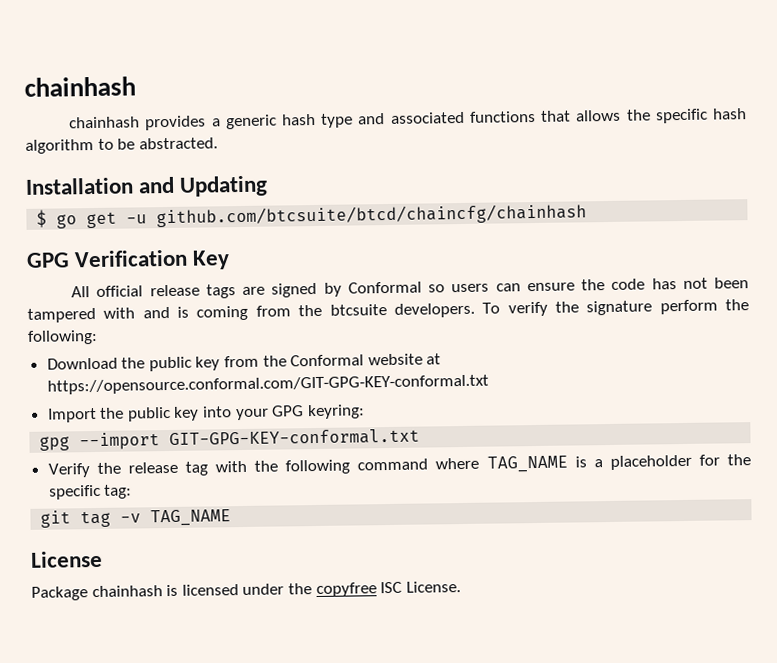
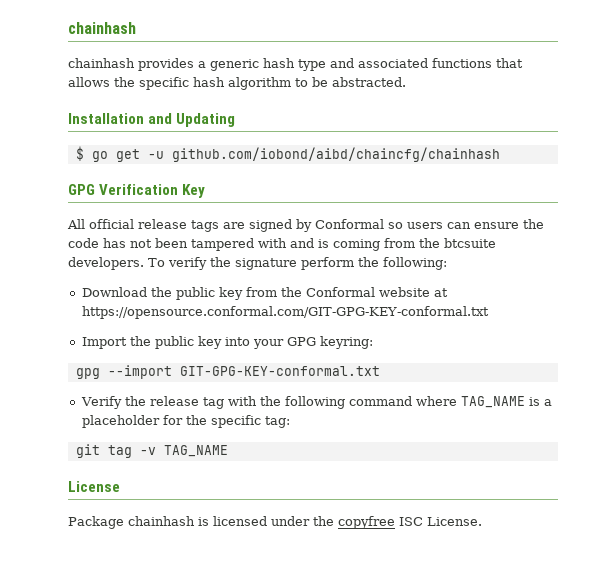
[156,203,588,228] github.com/btcsuite/btcd/chaincfg/chainhash -> [171,147,500,162] github.com/iobond/aibd/chaincfg/chainhash

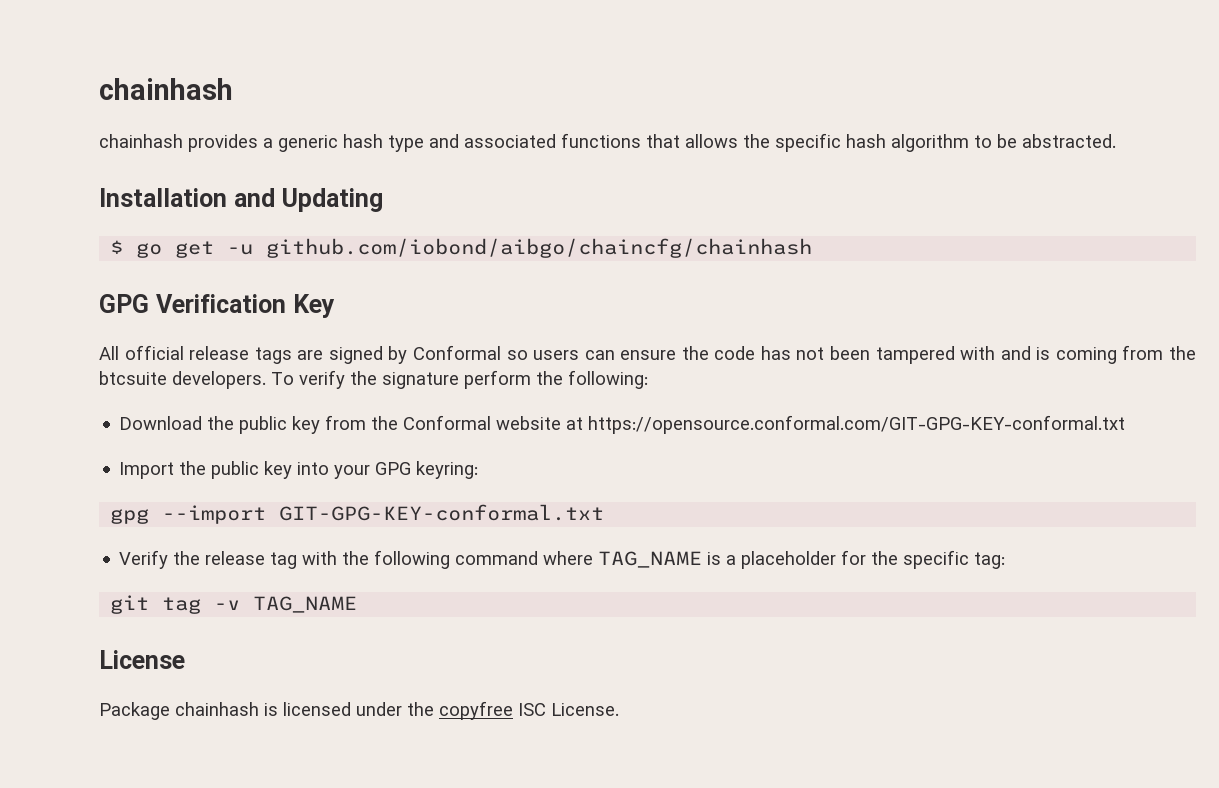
[171,147,500,162] github.com/iobond/aibd/chaincfg/chainhash -> [266,238,813,258] github.com/iobond/aibgo/chaincfg/chainhash

